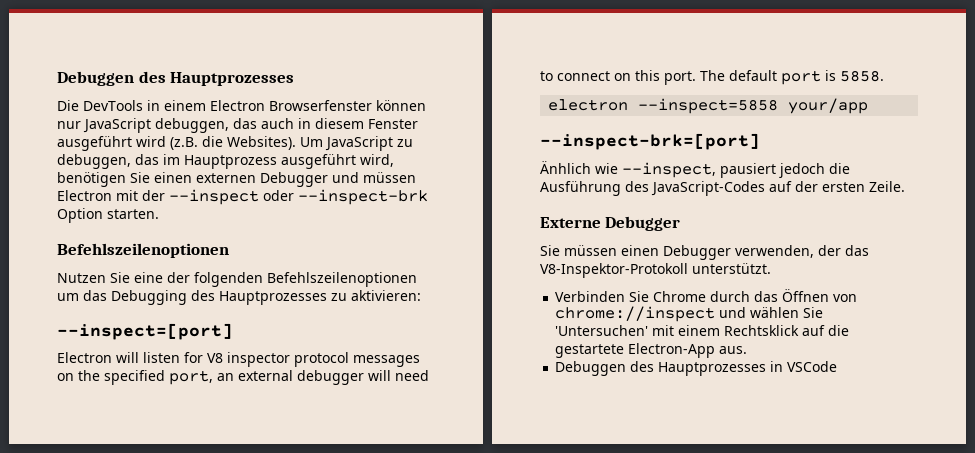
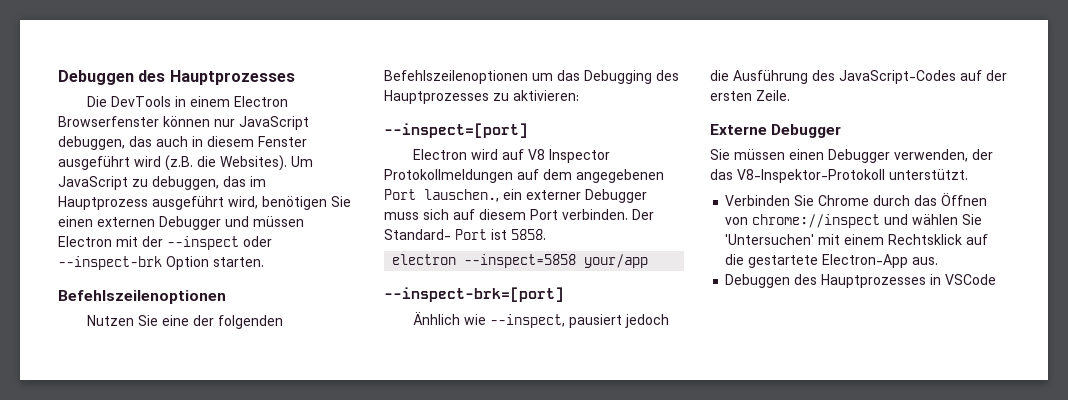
[116,352,420,367] [57,370,429,385] [540,70,836,85] will listen for V8 inspector protocol messages on the specified port, an external debugger will need to connect on this port. The default port is -> [471,149,611,163] [384,169,664,183] [384,189,647,203] [384,209,654,220] [384,229,507,240] wird auf V8 Inspector Protokollmeldungen auf dem angegebenen Port lauschen., ein externer Debugger muss sich auf diesem Port verbinden. Der Standard- Port ist

